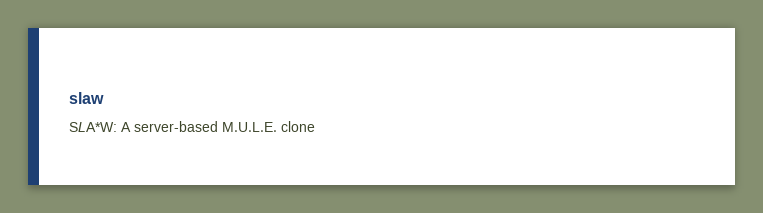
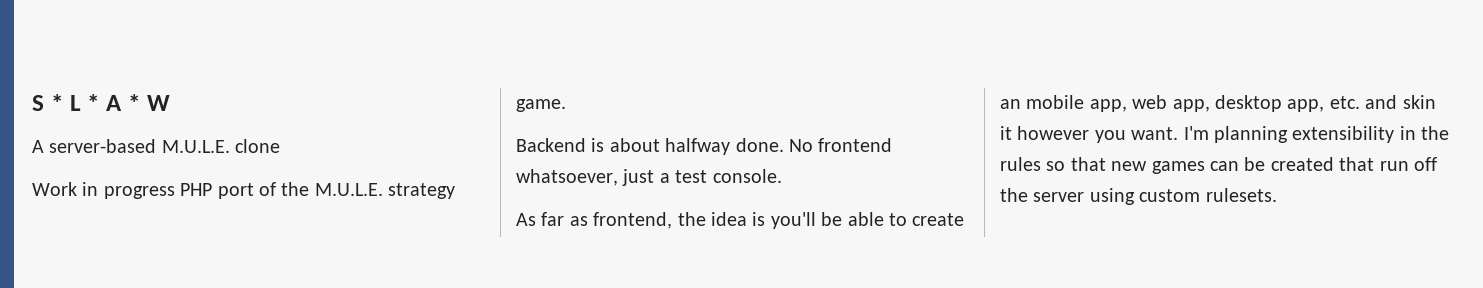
[69,92,104,104] [69,121,315,132] slaw // SLA*W: A server-based M.U.L.E. clone -> [32,94,170,111] [32,139,281,153] [32,182,456,199] [516,99,566,112] [516,138,893,155] [516,169,782,186] [516,212,965,229] [1000,95,1436,112] [1000,126,1450,143] [1000,157,1437,174] [1000,188,1277,205] S * L * A * W // A server-based M.U.L.E. clone // Work in progress PHP port of the M.U.L.E. strategy game. // Backend is about halfway done. No frontend whatsoever, just a test console. // As far as frontend, the idea is you'll be able to create an mobile app, web app, desktop app, etc. and skin it however you want. I'm planning extensibility in the rules so that new games can be created that run off the server using custom rulesets.

